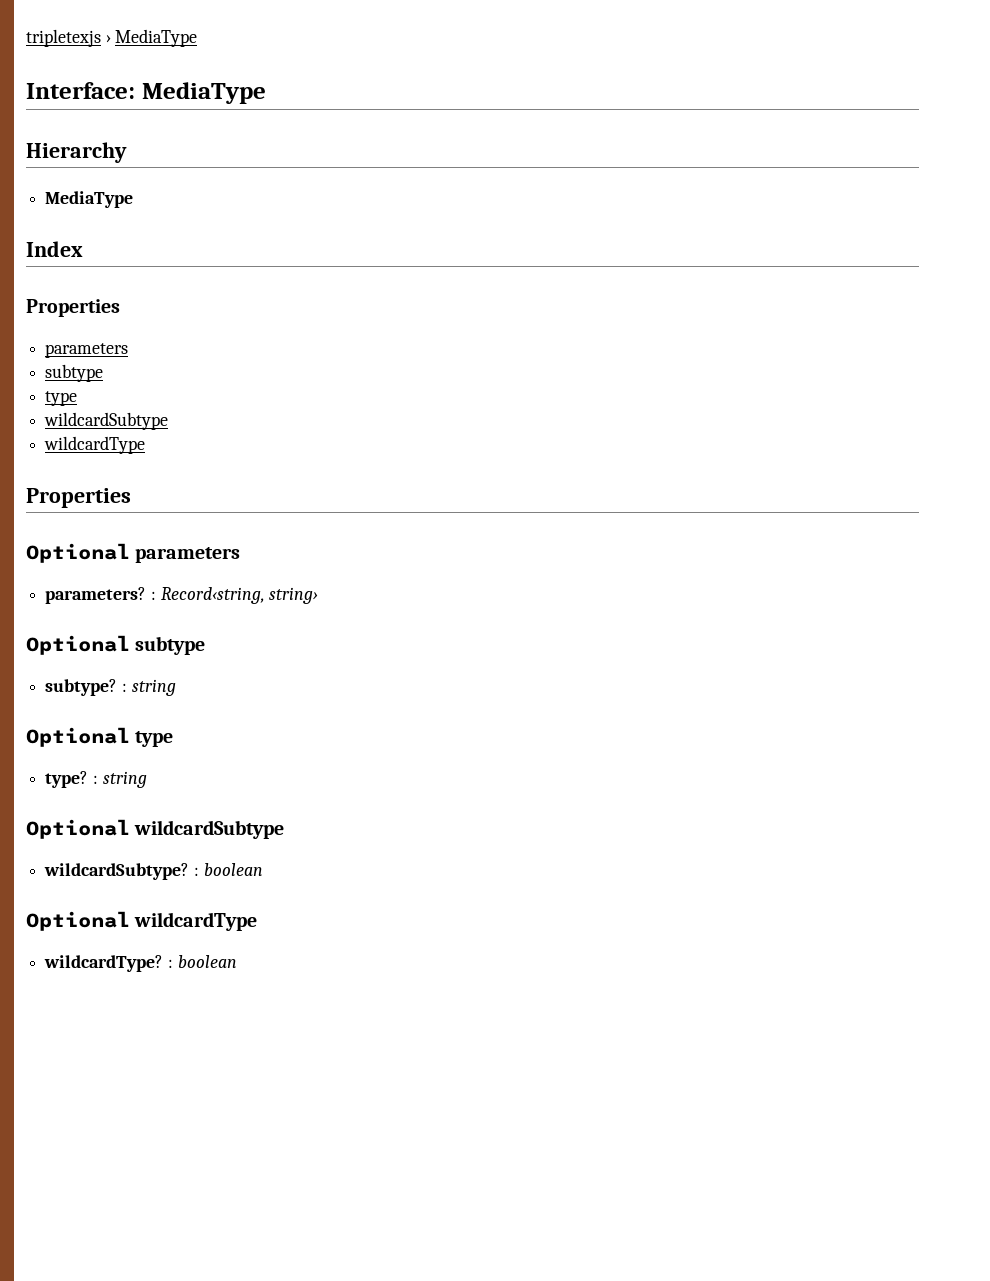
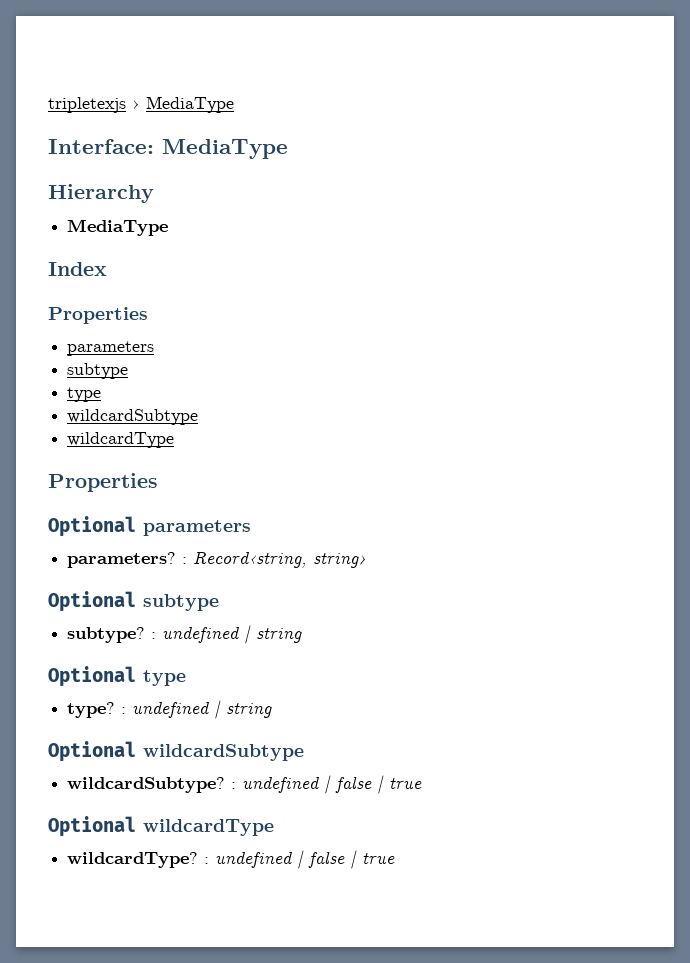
(127, 687) none -> [162,625,252,644] undefined |
(98, 779) none -> [132,700,222,719] undefined |
[203,863,263,876] boolean -> [242,775,423,794] undefined | false | true
[177,955,237,968] boolean -> [215,850,396,869] undefined | false | true

